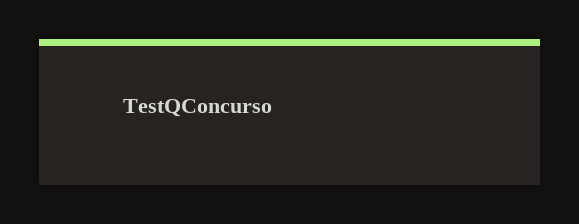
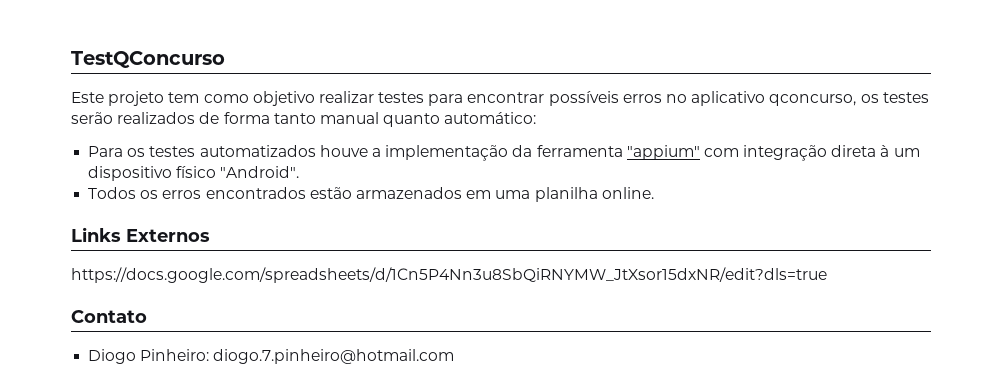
(272, 108) none -> [71,91,929,106] [71,112,537,127] [88,145,920,161] [88,166,300,181] [88,187,654,202] [71,227,210,242] [71,267,827,283] [71,310,147,323] [88,349,455,364] // Este projeto tem como objetivo realizar testes para encontrar possíveis erros no aplicativo qconcurso, os testes serão realizados de forma tanto manual quanto automático: // Para os testes automatizados houve a implementação da ferramenta "appium" com integração direta à um dispositivo físico "Android". // Todos os erros encontrados estão armazenados em uma planilha online. // Links Externos // https://docs.google.com/spreadsheets/d/1Cn5P4Nn3u8SbQiRNYMW_JtXsor15dxNR/edit?dls=true // Contato // Diogo Pinheiro: diogo.7.pinheiro@hotmail.com

